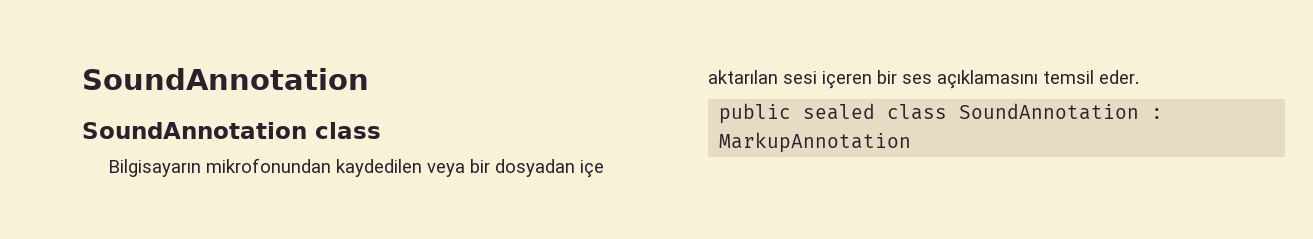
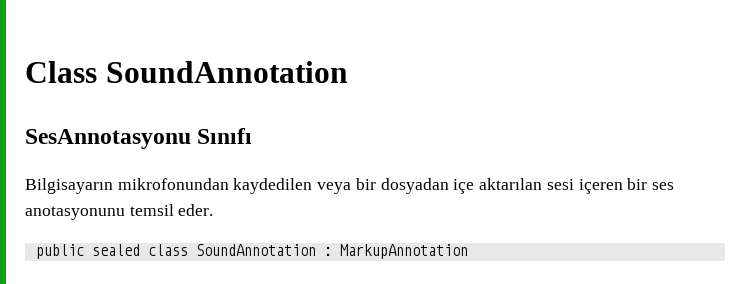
(82, 79) none -> [25,61,97,83] Class
[82,122,381,139] SoundAnnotation class -> [25,128,253,149] SesAnnotasyonu Sınıfı
[937,70,1038,89] açıklamasını -> [25,206,125,220] anotasyonunu

